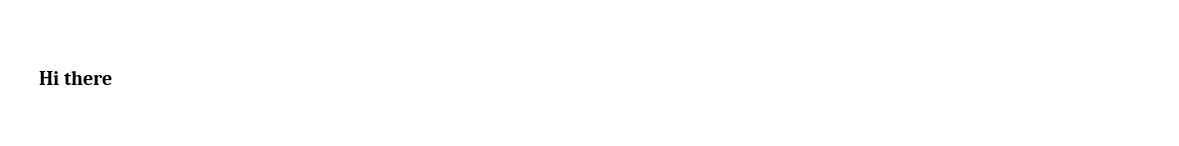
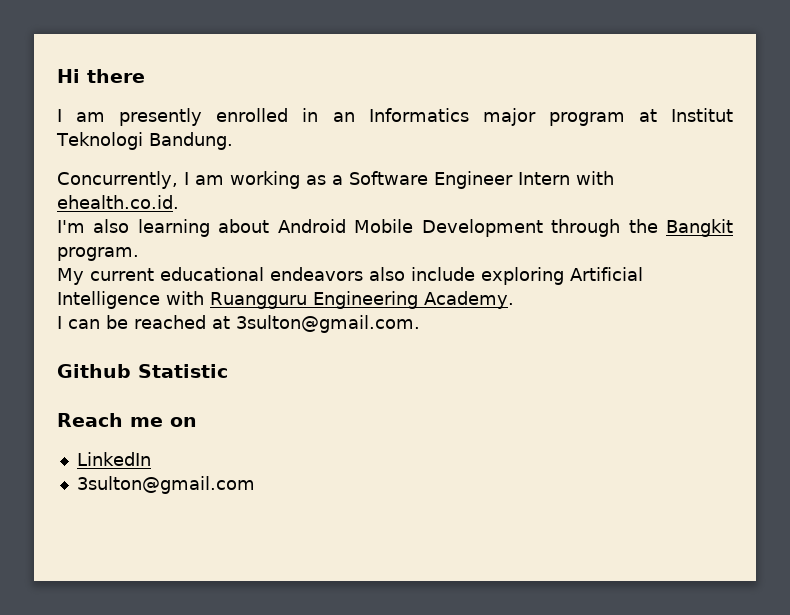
(113, 77) none -> [57,108,734,126] [56,132,233,150] [57,171,614,189] [57,195,179,209] [57,219,734,237] [57,247,139,261] [57,267,643,285] [57,291,514,309] [57,315,420,333] [57,364,228,378] [57,413,197,427] [76,452,151,466] [76,476,255,494] // I am presently enrolled in an Informatics major program at Institut Teknologi Bandung. // Concurrently, I am working as a Software Engineer Intern with ehealth.co.id. // I'm also learning about Android Mobile Development through the Bangkit program. // My current educational endeavors also include exploring Artificial Intelligence with Ruangguru Engineering Academy. // I can be reached at 3sulton@gmail.com. // Github Statistic // Reach me on // LinkedIn // 3sulton@gmail.com

